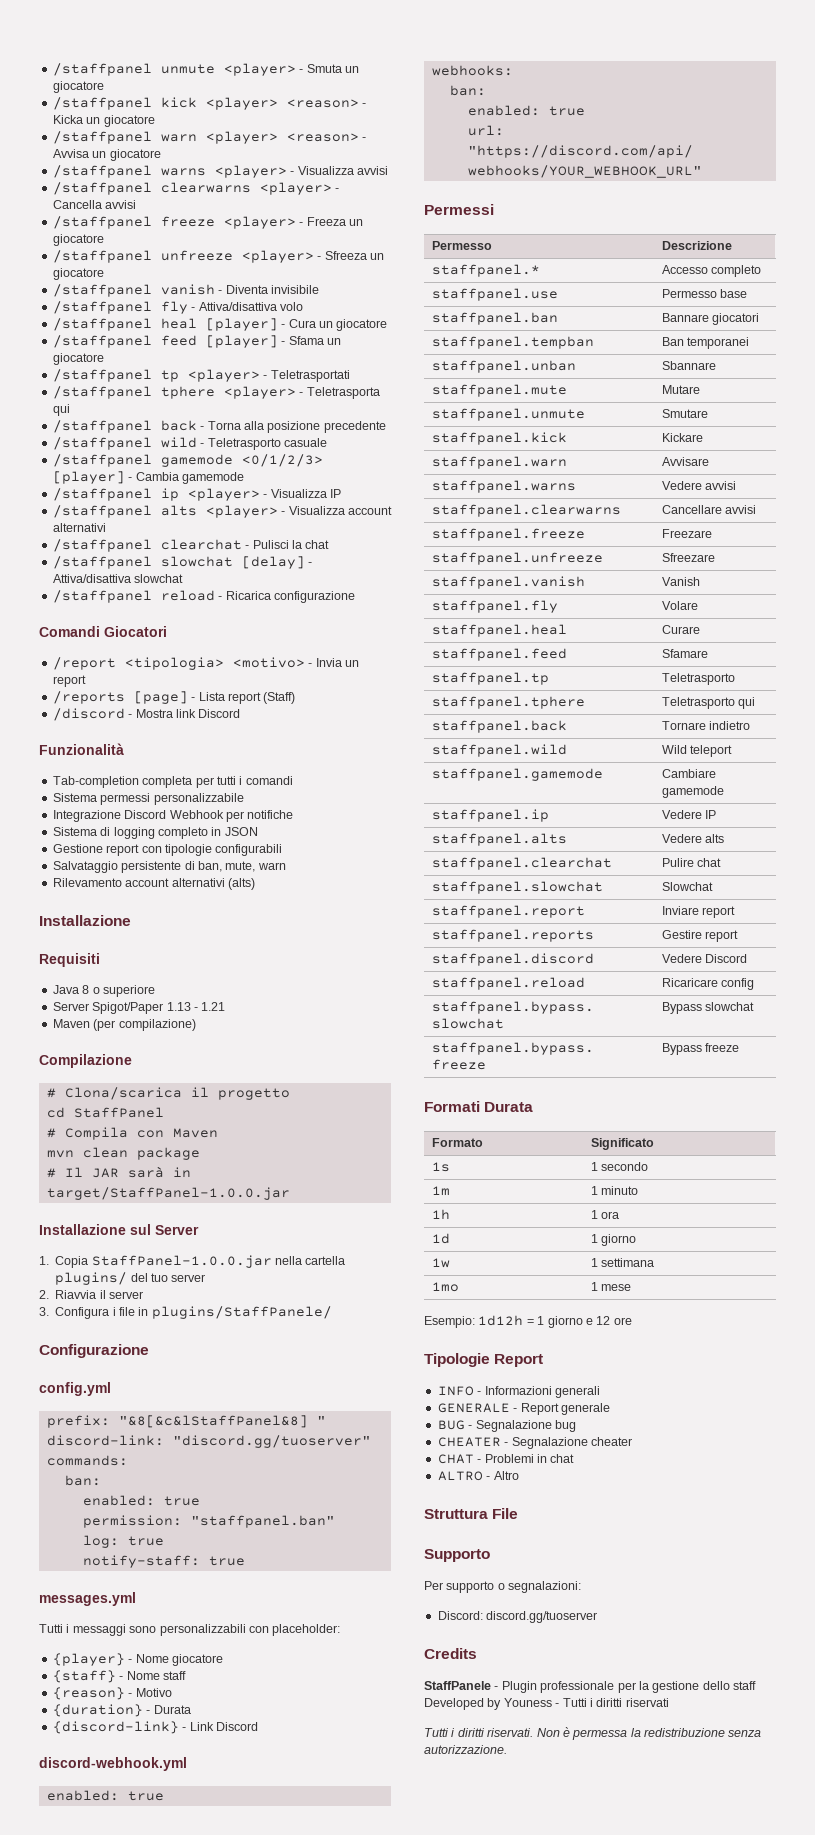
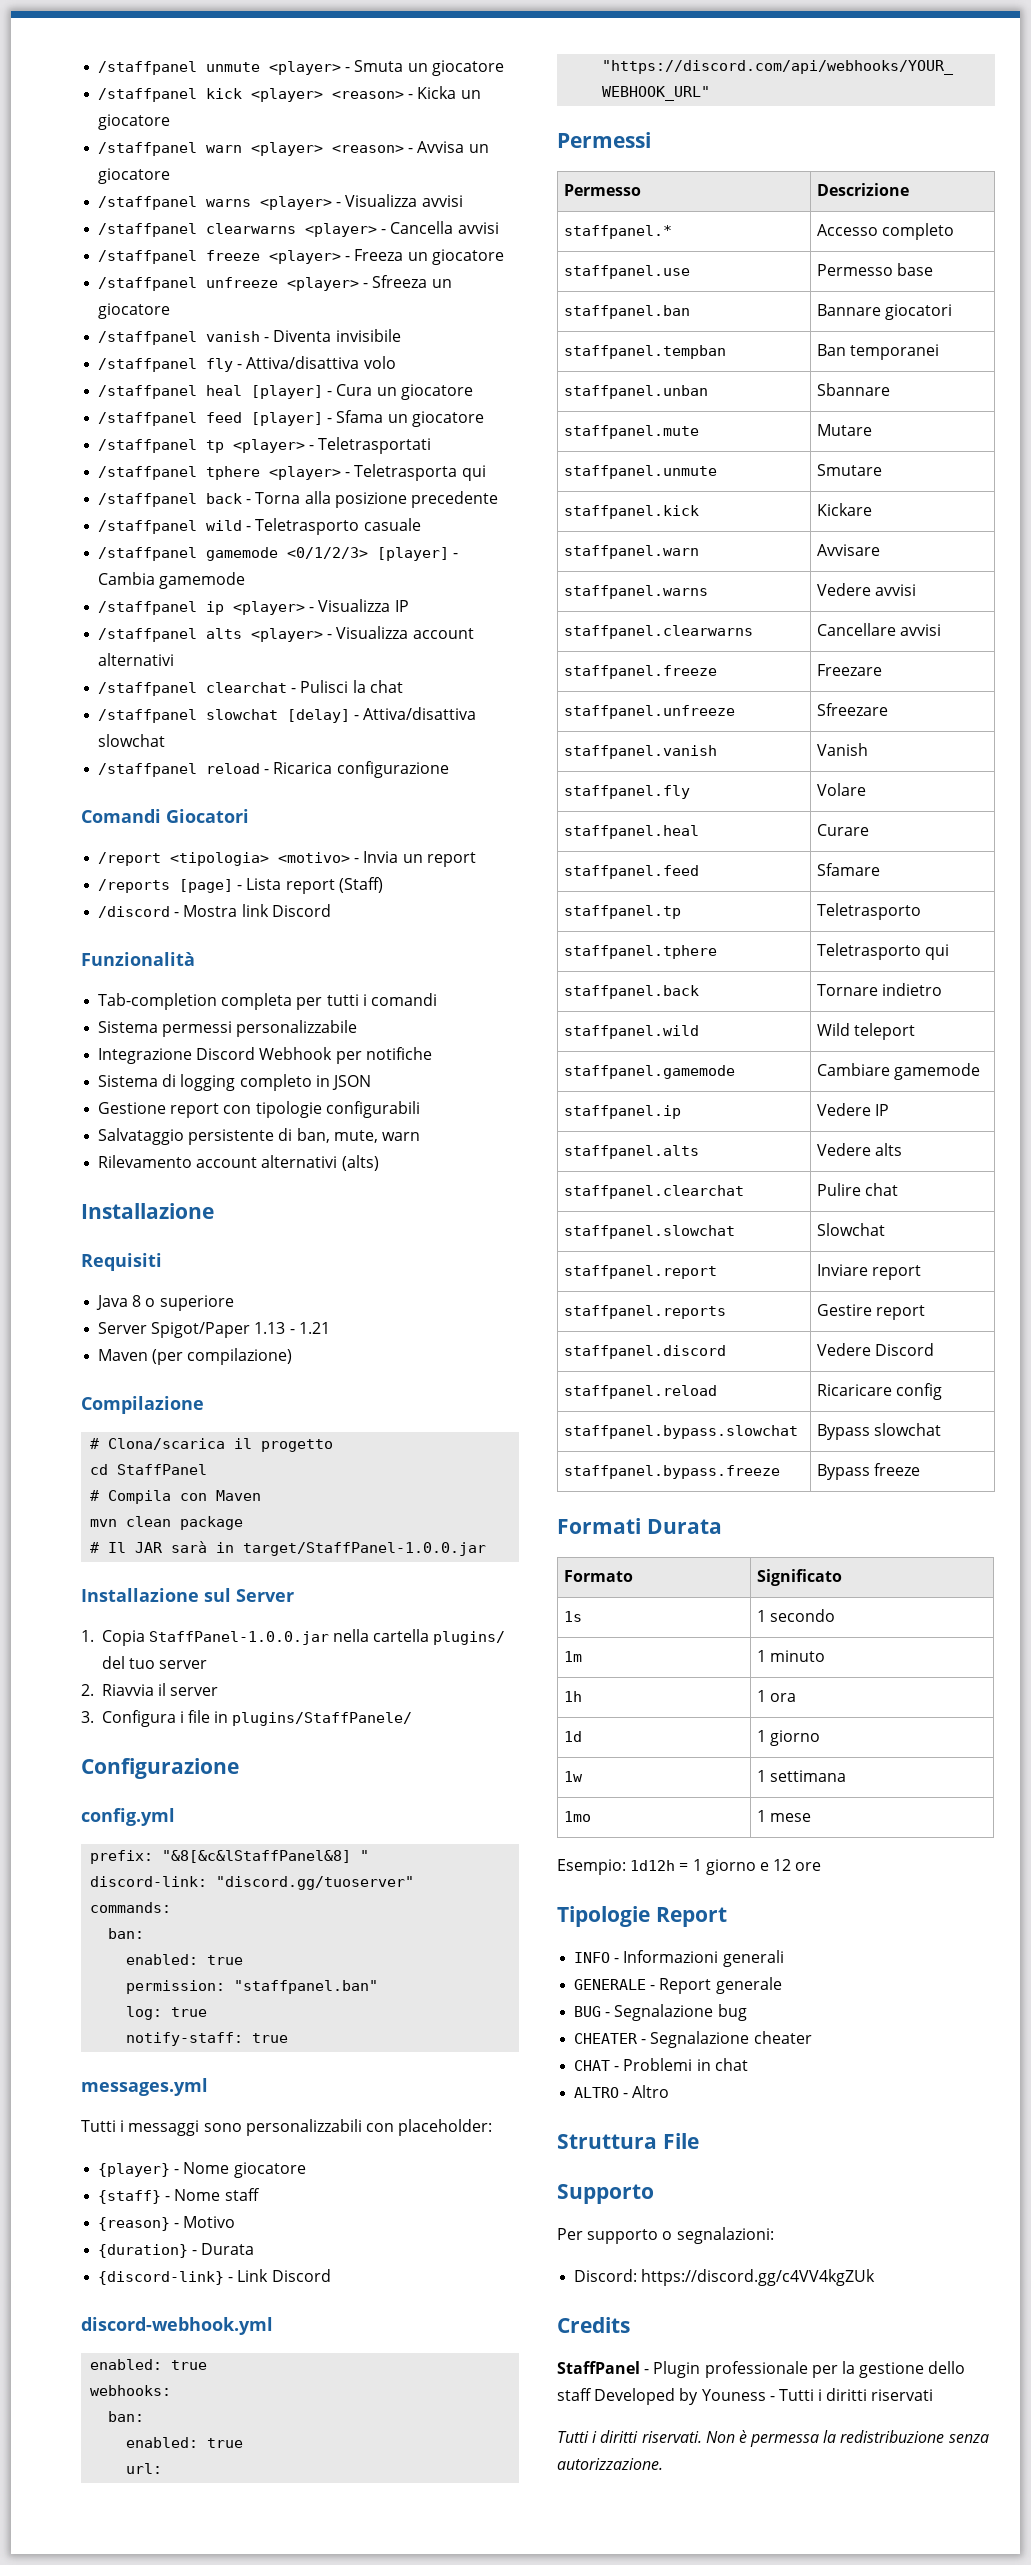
[486,1611,598,1623] discord.gg/tuoserver -> [641,2269,876,2286] https://discord.gg/c4VV4kgZUk
[424,1681,491,1690] StaffPanele -> [557,2361,640,2374] StaffPanel

